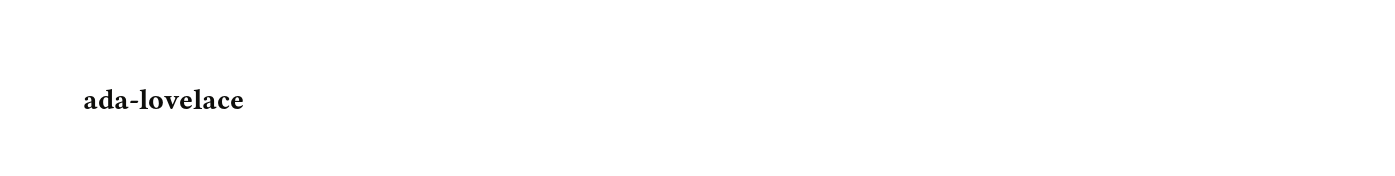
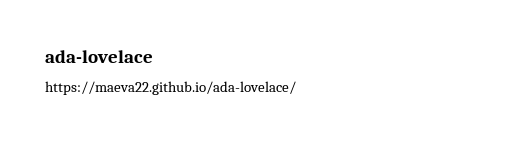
(244, 99) none -> [45,81,296,95] // https://maeva22.github.io/ada-lovelace/

